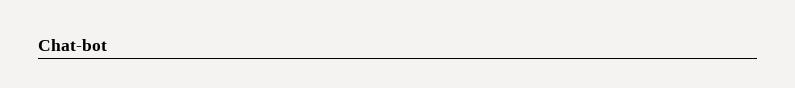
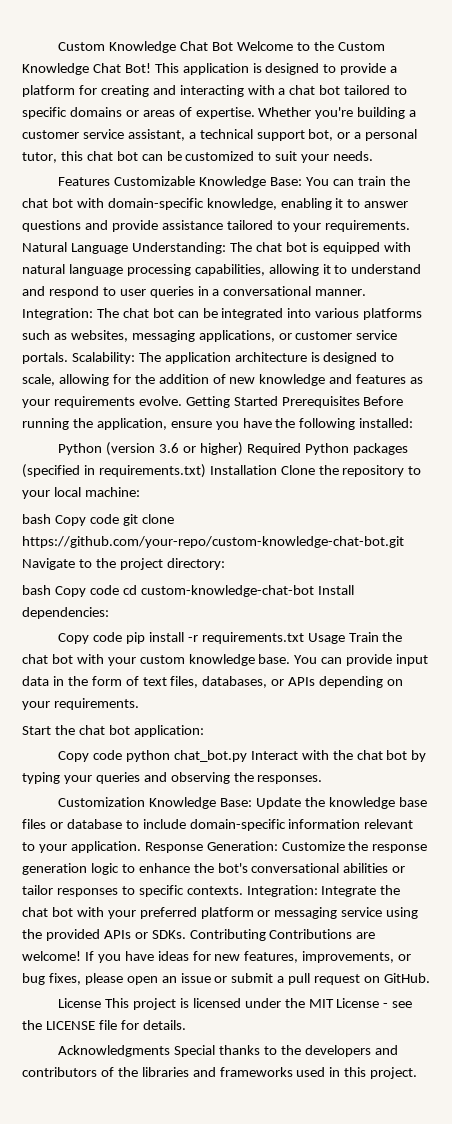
[38,39,107,51] Chat-bot -> [58,41,385,53] [22,63,398,75] [22,85,408,97] [22,107,417,119] [22,129,418,141] [22,151,374,163] [58,176,410,188] [22,198,409,210] [22,220,411,232] [22,242,412,254] [22,264,422,276] [22,286,367,298] [22,308,423,320] [22,330,398,342] [22,352,395,364] [22,374,424,386] [22,396,404,408] [22,418,414,430] [58,442,408,456] [22,464,422,478] [22,487,140,499] [22,514,174,526] [22,536,404,548] [22,558,225,570] [22,585,354,597] [22,607,109,619] [58,632,403,644] [22,654,429,666] [22,676,404,688] [22,698,139,710] [22,725,204,737] [58,750,427,762] [22,772,323,784] [58,797,427,809] [22,819,414,831] [22,841,428,853] [22,863,406,875] [22,885,401,897] [22,907,419,919] [22,929,376,941] [22,951,412,963] [22,973,430,985] [58,998,413,1010] [22,1020,186,1030] [58,1045,398,1057] [22,1067,418,1079] Custom Knowledge Chat Bot Welcome to the Custom Knowledge Chat Bot! This application is designed to provide a platform for creating and interacting with a chat bot tailored to specific domains or areas of expertise. Whether you're building a customer service assistant, a technical support bot, or a personal tutor, this chat bot can be customized to suit your needs. // Features Customizable Knowledge Base: You can train the chat bot with domain-specific knowledge, enabling it to answer questions and provide assistance tailored to your requirements. Natural Language Understanding: The chat bot is equipped with natural language processing capabilities, allowing it to understand and respond to user queries in a conversational manner. Integration: The chat bot can be integrated into various platforms such as websites, messaging applications, or customer service portals. Scalability: The application architecture is designed to scale, allowing for the addition of new knowledge and features as your requirements evolve. Getting Started Prerequisites Before running the application, ensure you have the following installed: // Python (version 3.6 or higher) Required Python packages (specified in requirements.txt) Installation Clone the repository to your local machine: // bash Copy code git clone https://github.com/your-repo/custom-knowledge-chat-bot.git Navigate to the project directory: // bash Copy code cd custom-knowledge-chat-bot Install dependencies: // Copy code pip install -r requirements.txt Usage Train the chat bot with your custom knowledge base. You can provide input data in the form of text files, databases, or APIs depending on your requirements. // Start the chat bot application: // Copy code python chat_bot.py Interact with the chat bot by typing your queries and observing the responses. // Customization Knowledge Base: Update the knowledge base files or database to include domain-specific information relevant to your application. Response Generation: Customize the response generation logic to enhance the bot's conversational abilities or tailor responses to specific contexts. Integration: Integrate the chat bot with your preferred platform or messaging service using the provided APIs or SDKs. Contributing Contributions are welcome! If you have ideas for new features, improvements, or bug fixes, please open an issue or submit a pull request on GitHub. // License This project is licensed under the MIT License - see the LICENSE file for details. // Acknowledgments Special thanks to the developers and contributors of the libraries and frameworks used in this project.

